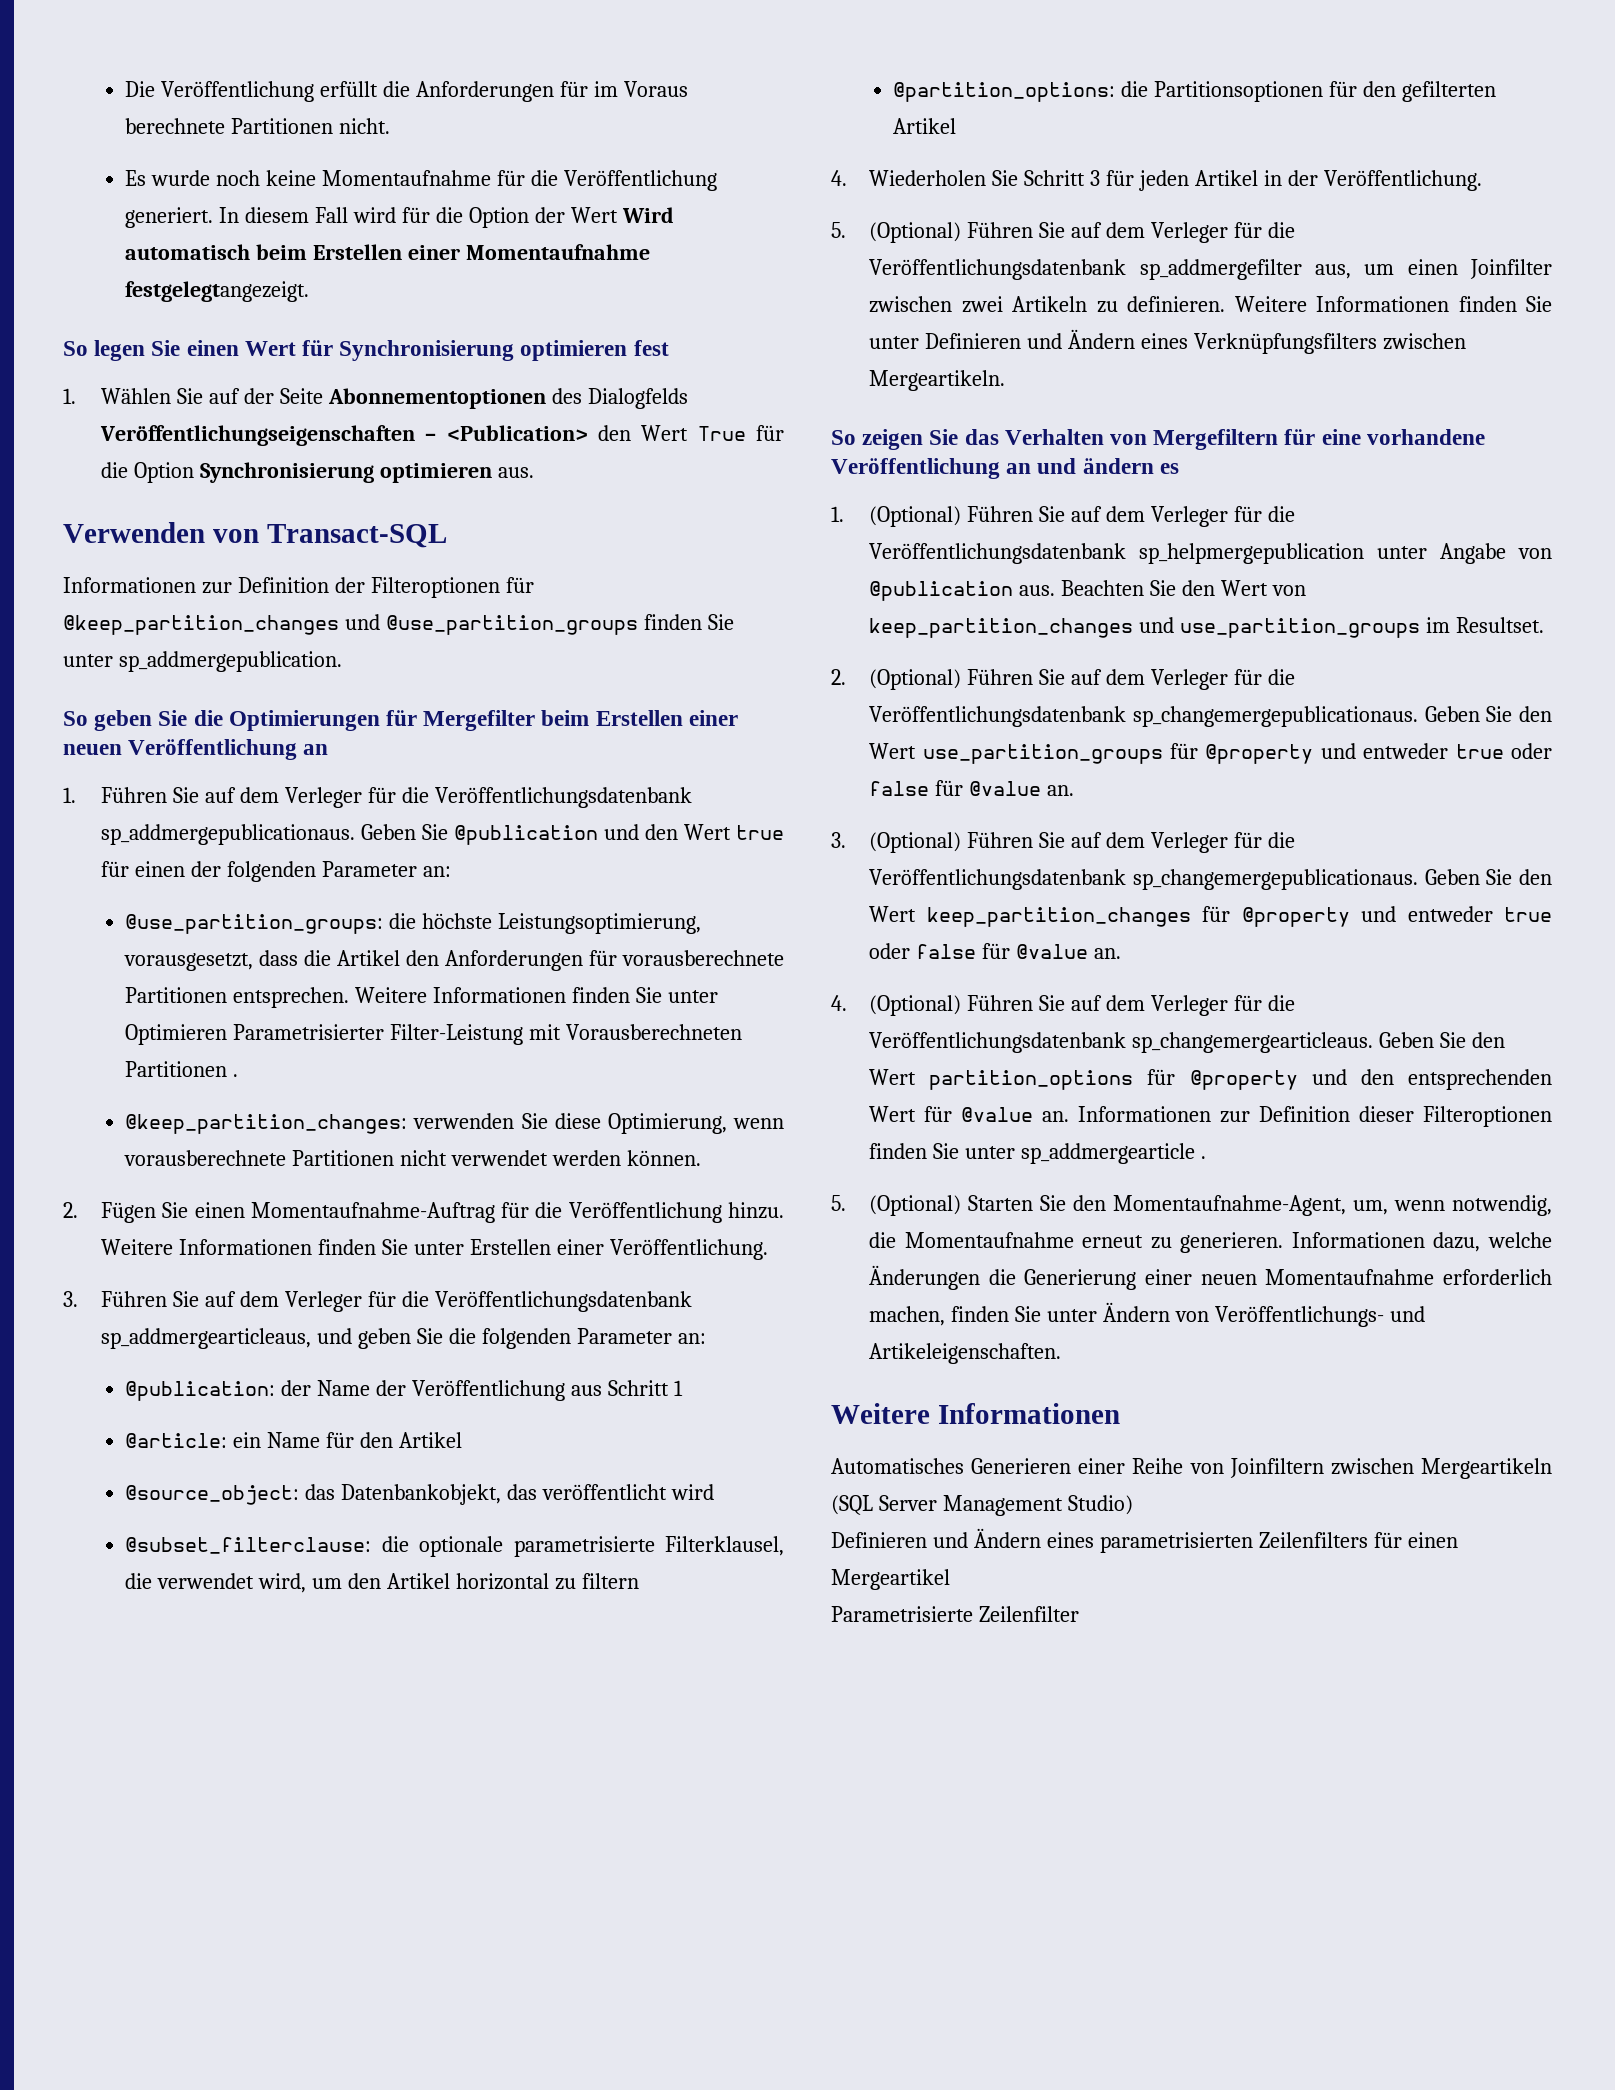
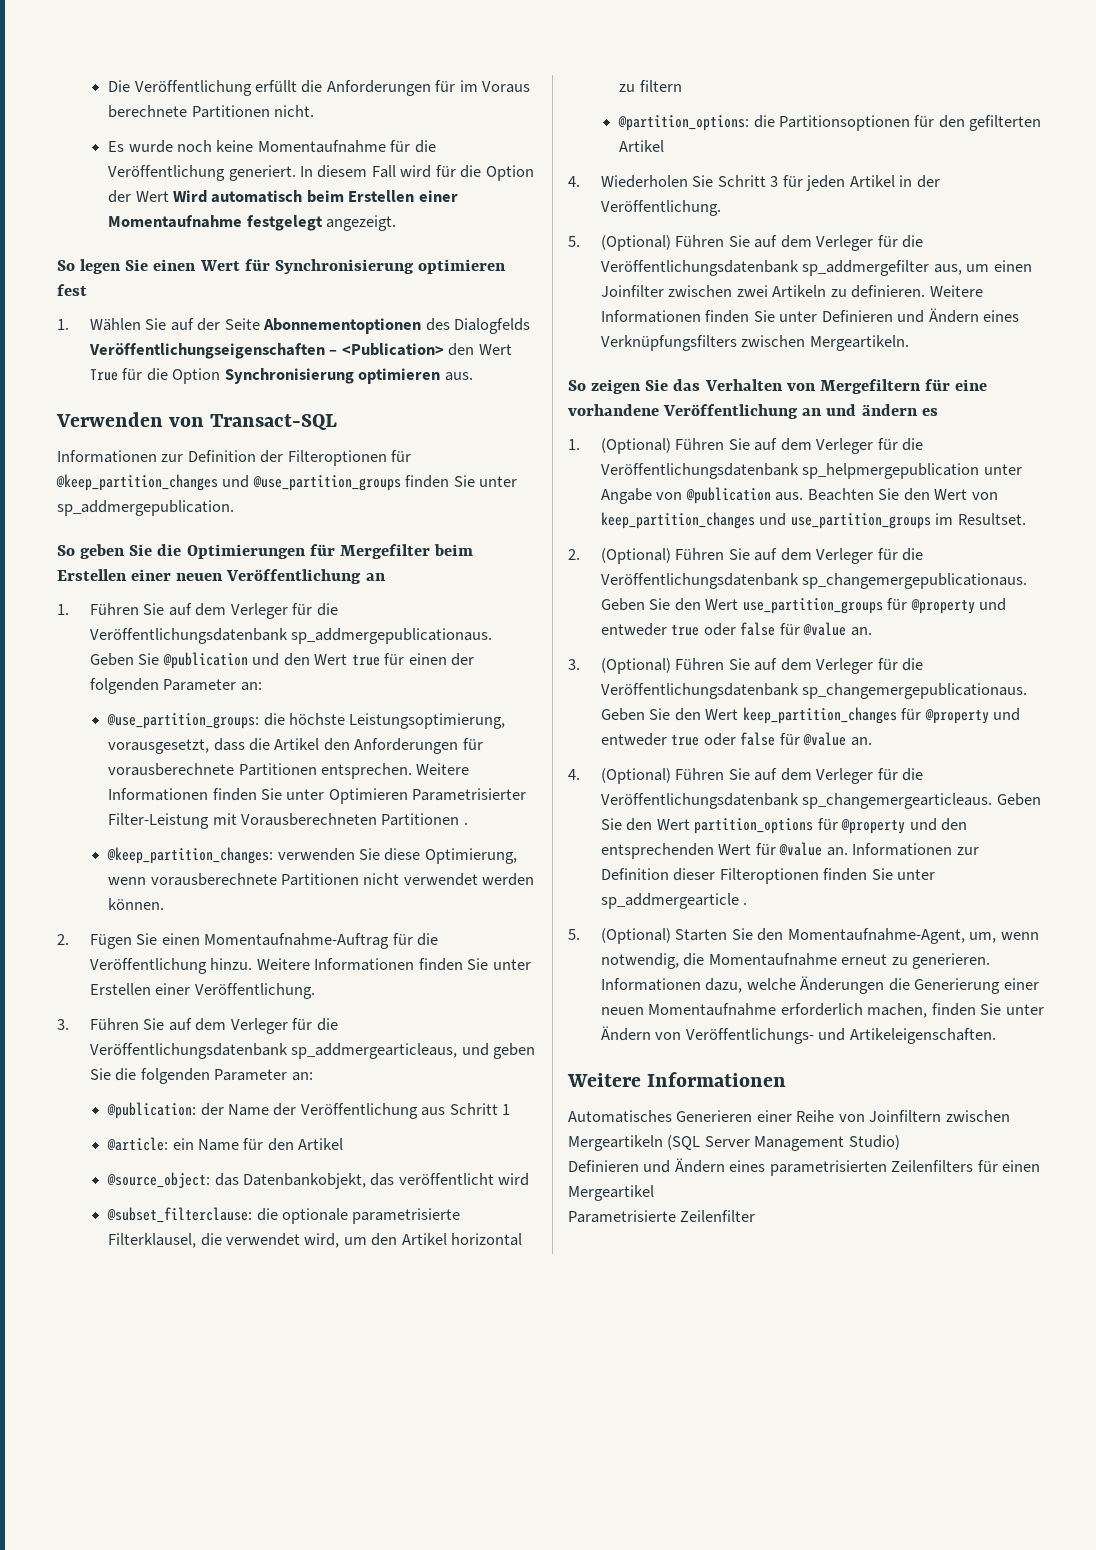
[125,281,310,302] festgelegtangezeigt. -> [246,215,397,231] festgelegt angezeigt.

